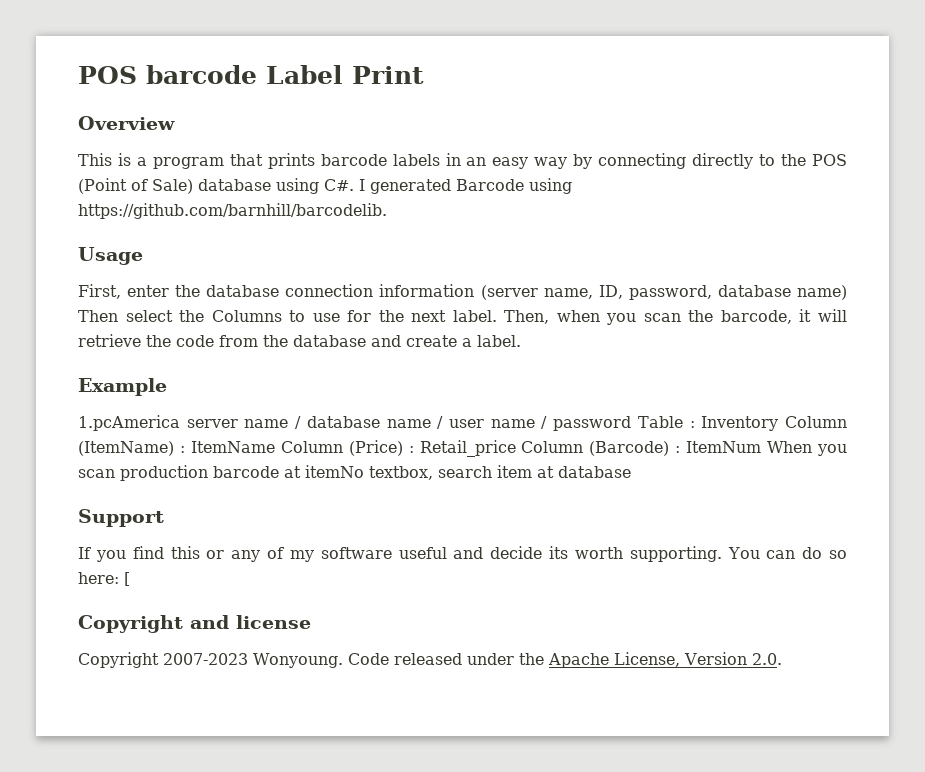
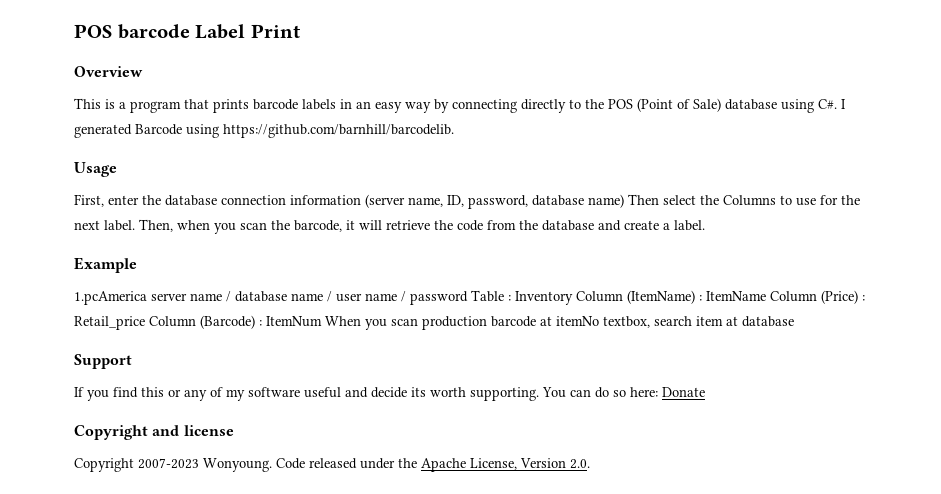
[124,572,130,586] [ -> [662,387,705,397] Donate

